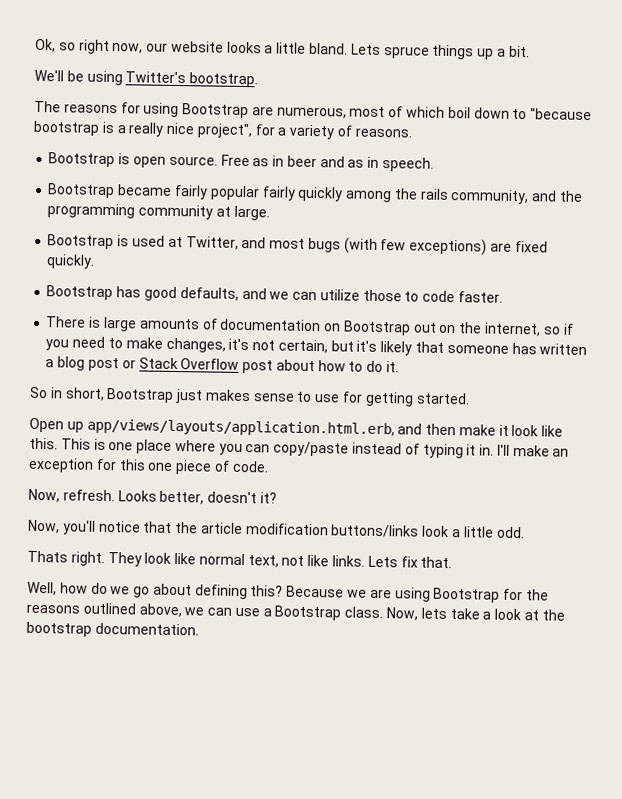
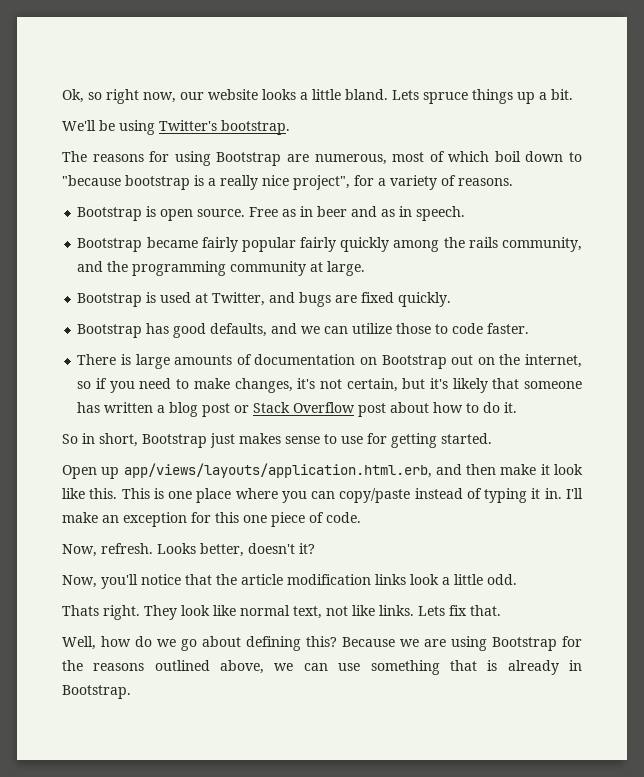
[269,237,488,256] most bugs (with few exceptions) -> [299,292,332,307] bugs
[330,524,420,538] buttons/links -> [375,574,406,585] links
[262,605,565,621] [26,621,199,637] a Bootstrap class. Now, lets take a look at the bootstrap documentation. -> [370,660,583,675] [62,685,131,699] something that is already in Bootstrap.

